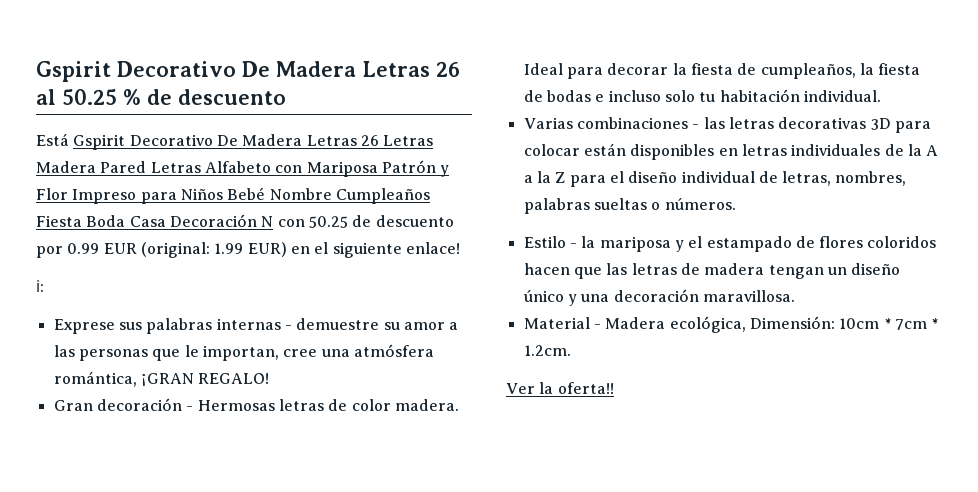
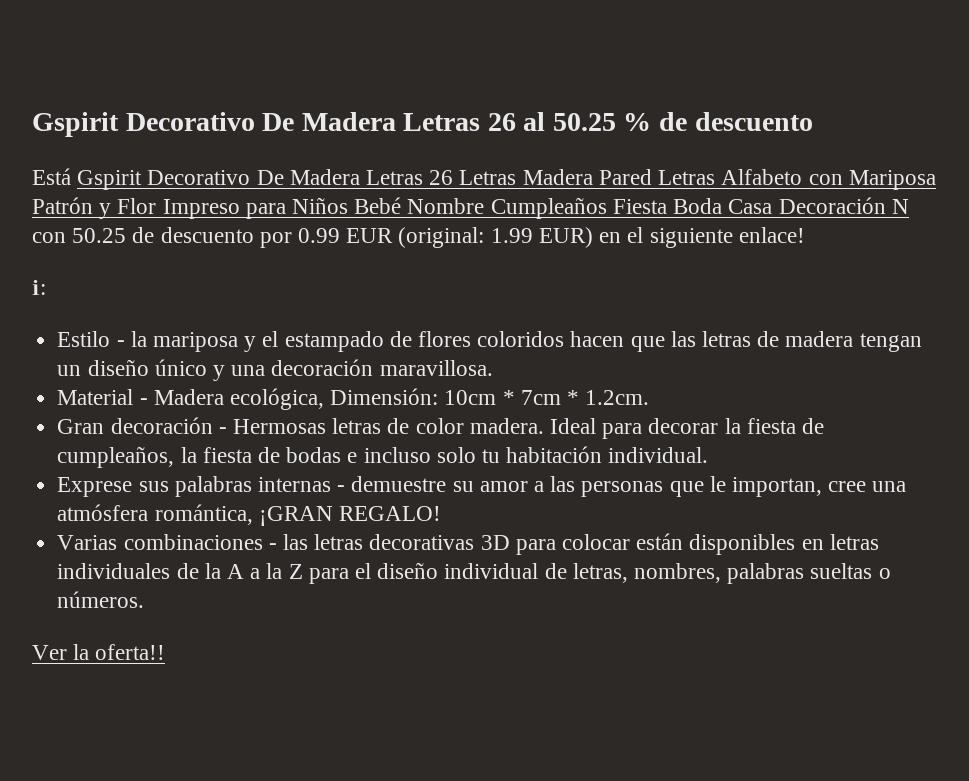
[53,318,459,334] [53,344,434,361] [53,371,270,387] [53,398,459,411] [523,63,921,79] [523,89,881,102] [523,117,931,133] [523,143,939,160] [523,171,907,187] [523,198,736,214] // Exprese sus palabras internas - demuestre su amor a las personas que le importan, cree una atmósfera romántica, ¡GRAN REGALO! // Gran decoración - Hermosas letras de color madera. Ideal para decorar la fiesta de cumpleaños, la fiesta de bodas e incluso solo tu habitación individual. // Varias combinaciones - las letras decorativas 3D para colocar están disponibles en letras individuales de la A a la Z para el diseño individual de letras, nombres, palabras sueltas o números. -> (46, 287) none
(571, 350) none -> [57,417,825,439] [57,446,709,468] [57,476,907,497] [57,504,441,526] [57,533,879,555] [57,562,891,584] [57,591,145,608] // Gran decoración - Hermosas letras de color madera. Ideal para decorar la fiesta de cumpleaños, la fiesta de bodas e incluso solo tu habitación individual. // Exprese sus palabras internas - demuestre su amor a las personas que le importan, cree una atmósfera romántica, ¡GRAN REGALO! // Varias combinaciones - las letras decorativas 3D para colocar están disponibles en letras individuales de la A a la Z para el diseño individual de letras, nombres, palabras sueltas o números.

